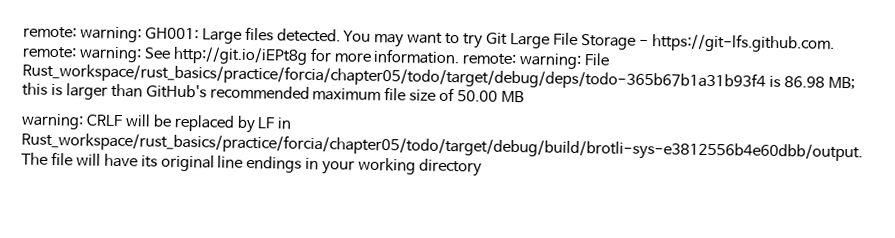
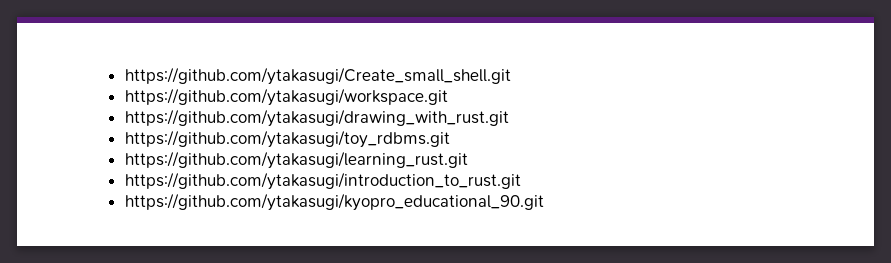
[23,26,835,53] [22,46,611,70] [22,62,855,91] [22,82,525,103] [21,113,293,134] [21,131,863,163] [21,151,483,177] remote: warning: GH001: Large files detected. You may want to try Git Large File Storage - https://git-lfs.github.com. remote: warning: See http://git.io/iEPt8g for more information. remote: warning: File Rust_workspace/rust_basics/practice/forcia/chapter05/todo/target/debug/deps/todo-365b67b1a31b93f4 is 86.98 MB; this is larger than GitHub's recommended maximum file size of 50.00 MB // warning: CRLF will be replaced by LF in Rust_workspace/rust_basics/practice/forcia/chapter05/todo/target/debug/build/brotli-sys-e3812556b4e60dbb/output. The file will have its original line endings in your working directory -> [124,67,511,85] [124,88,448,106] [124,109,509,127] [124,130,450,148] [124,151,468,169] [124,172,521,190] [124,193,544,211] https://github.com/ytakasugi/Create_small_shell.git // https://github.com/ytakasugi/workspace.git // https://github.com/ytakasugi/drawing_with_rust.git // https://github.com/ytakasugi/toy_rdbms.git // https://github.com/ytakasugi/learning_rust.git // https://github.com/ytakasugi/introduction_to_rust.git // https://github.com/ytakasugi/kyopro_educational_90.git

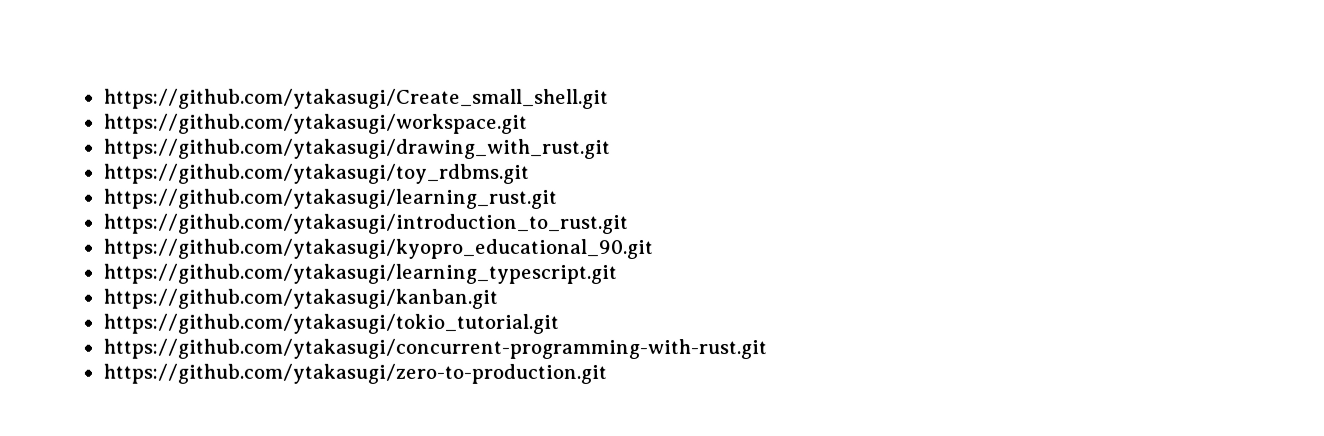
(544, 202) none -> [102,263,617,284] [102,288,498,309] [102,313,559,334] [102,338,767,360] [102,363,607,384] // https://github.com/ytakasugi/learning_typescript.git // https://github.com/ytakasugi/kanban.git // https://github.com/ytakasugi/tokio_tutorial.git // https://github.com/ytakasugi/concurrent-programming-with-rust.git // https://github.com/ytakasugi/zero-to-production.git

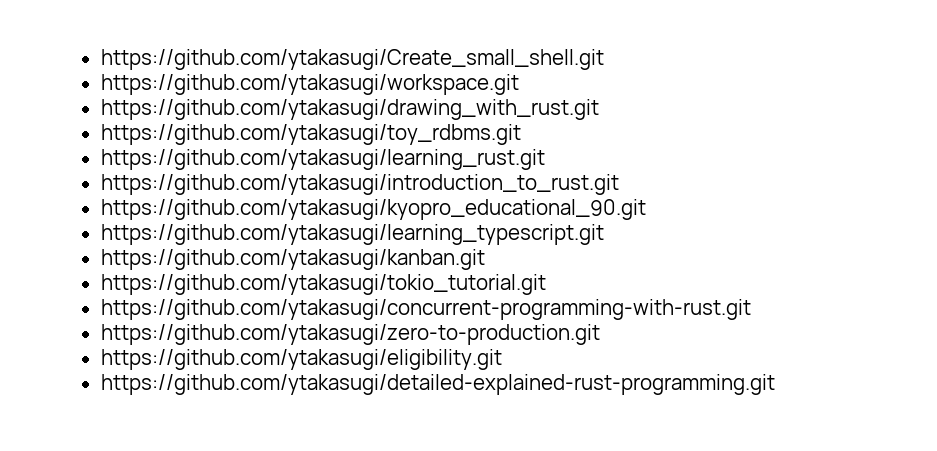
(607, 373) none -> [100,349,502,370] [100,374,775,395] // https://github.com/ytakasugi/eligibility.git // https://github.com/ytakasugi/detailed-explained-rust-programming.git

